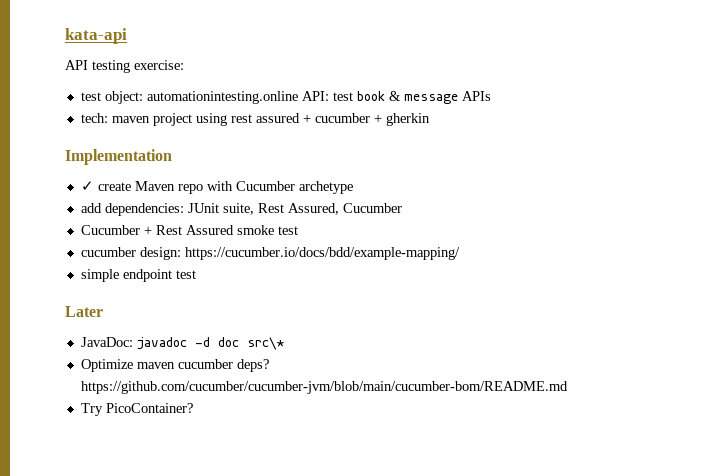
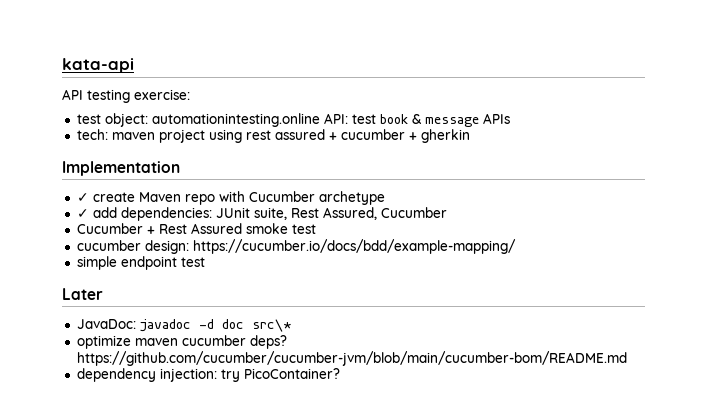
(353, 187) none -> [76,209,89,218] ✓
[80,359,133,372] Optimize -> [76,335,131,349] optimize
[80,403,103,416] Try -> [76,368,240,382] dependency injection: try

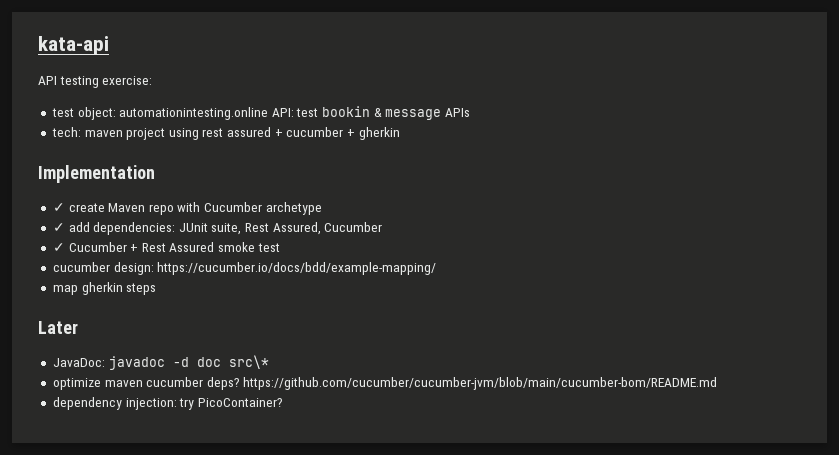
[379,114,408,124] book -> [322,106,371,117] bookin
(447, 212) none -> [52,243,65,252] ✓
[76,256,205,270] simple endpoint test -> [52,282,157,295] map gherkin steps

